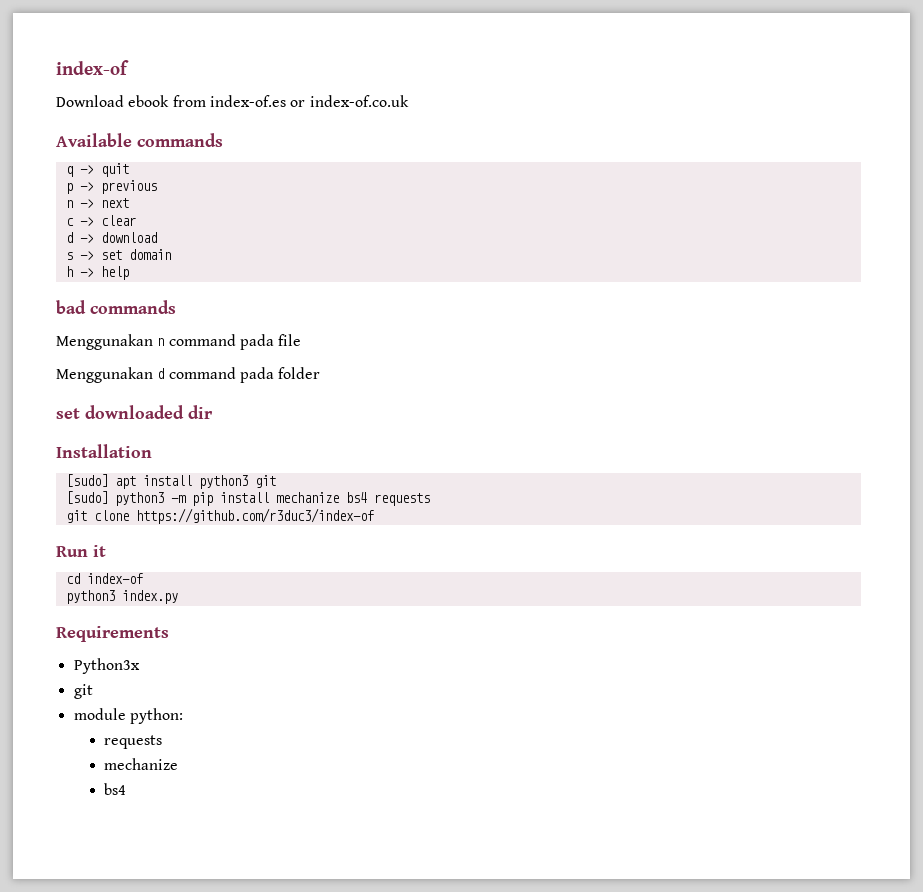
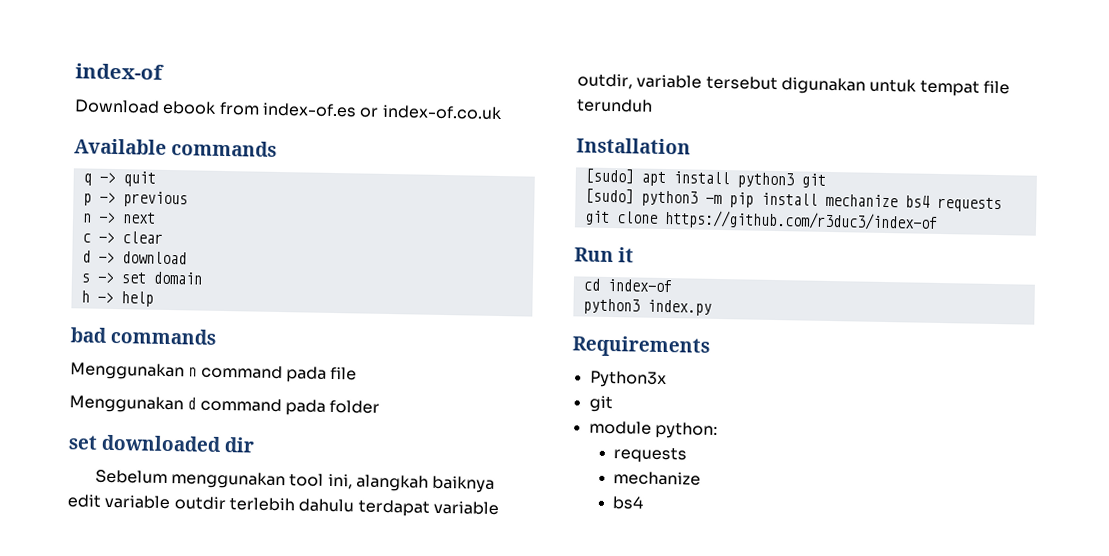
(213, 412) none -> [94,469,496,493] [67,494,499,517] [577,73,1010,97] [577,98,653,113] // Sebelum menggunakan tool ini, alangkah baiknya edit variable outdir terlebih dahulu terdapat variable outdir, variable tersebut digunakan untuk tempat file terunduh

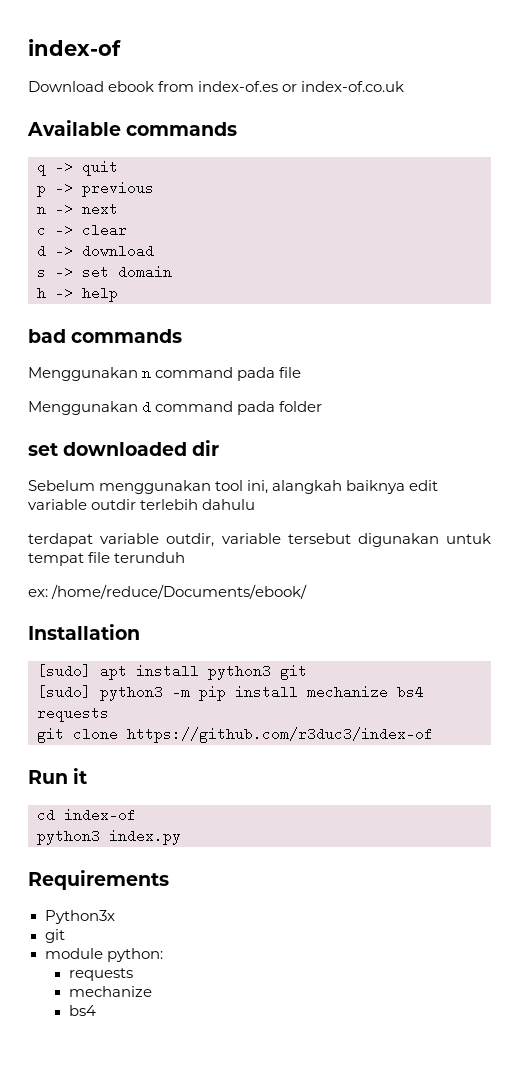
(355, 505) none -> (256, 504) //
(653, 105) none -> [28,584,308,599] // ex: /home/reduce/Documents/ebook/

